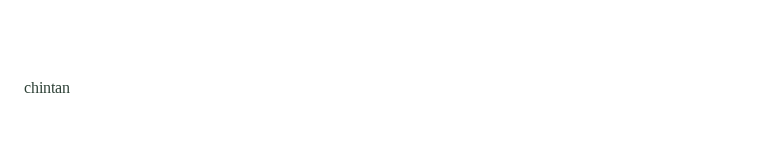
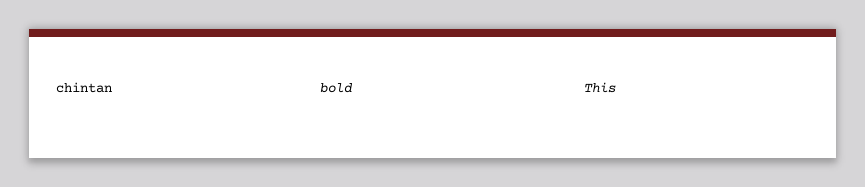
(70, 87) none -> [320,83,353,93] [584,82,616,93] // bold // This

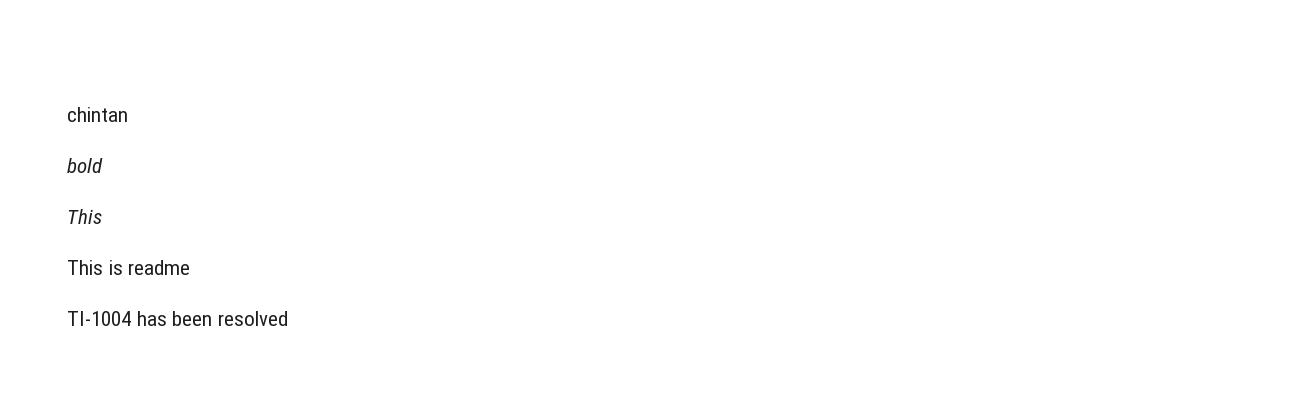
(616, 87) none -> [67,260,191,275] [67,311,289,326] // This is readme // TI-1004 has been resolved

